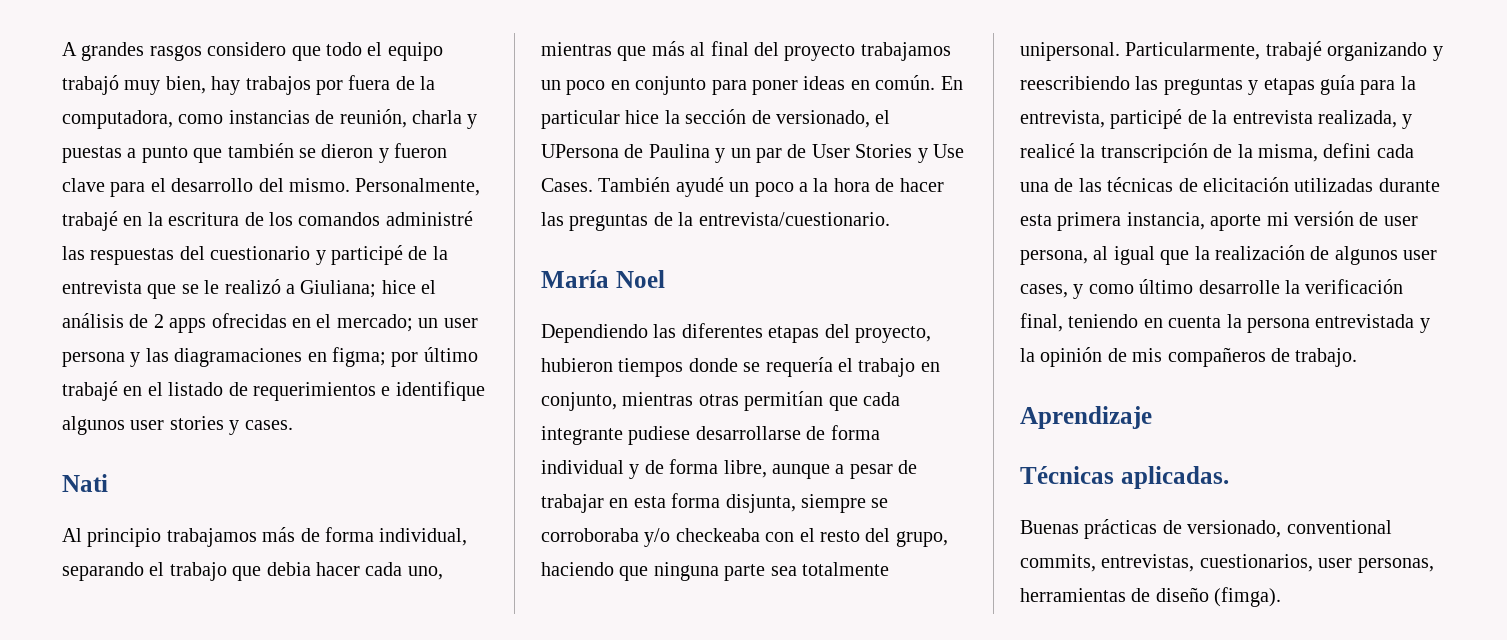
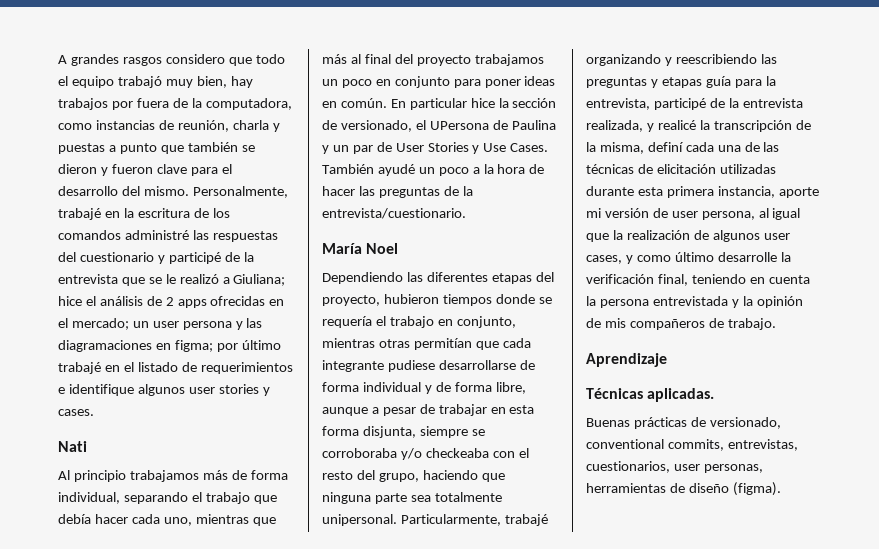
[266,562,311,576] debia -> [58,514,91,524] debía
[1323,143,1372,158] defini -> [647,142,683,152] definí
[1214,587,1282,607] (fimga). -> [732,482,781,496] (figma).

